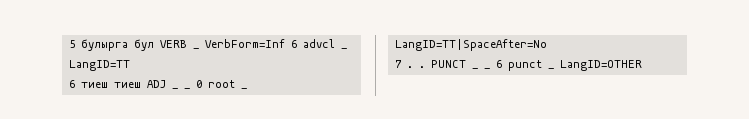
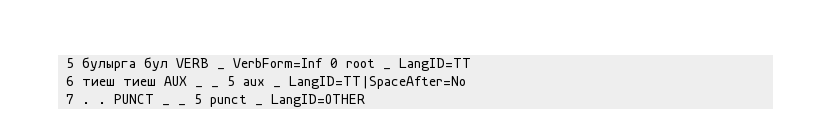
[290,39,335,48] 6 advcl -> [329,58,375,68] 0 root
[146,80,166,88] [171,88,190,89] [195,80,235,88] ADJ _ _ 0 root -> [163,76,187,86] [194,86,219,88] [226,76,265,86] AUX _ _ 5 aux
[495,60,502,68] 6 -> [193,94,202,104] 5

